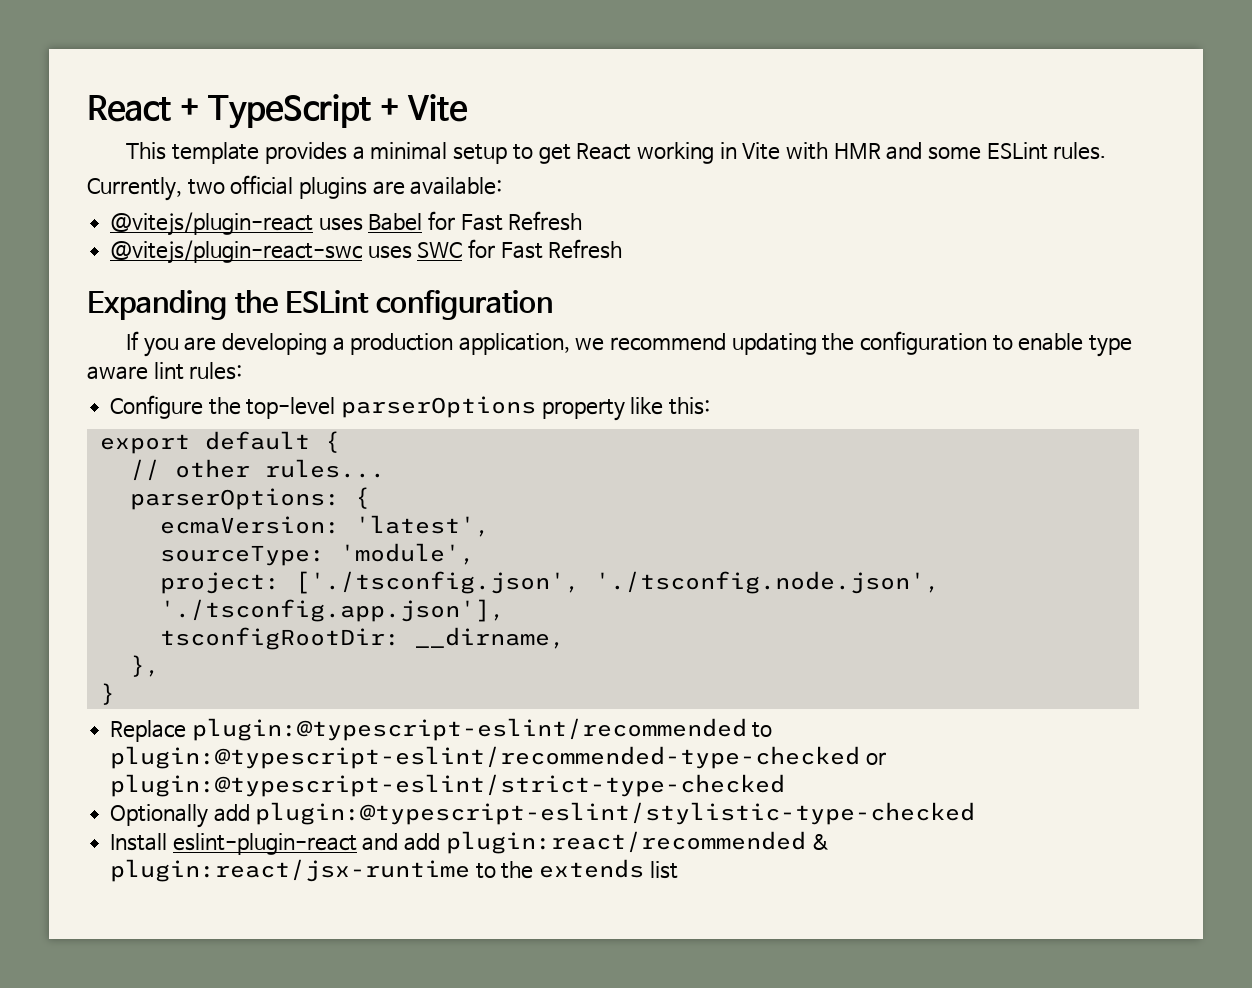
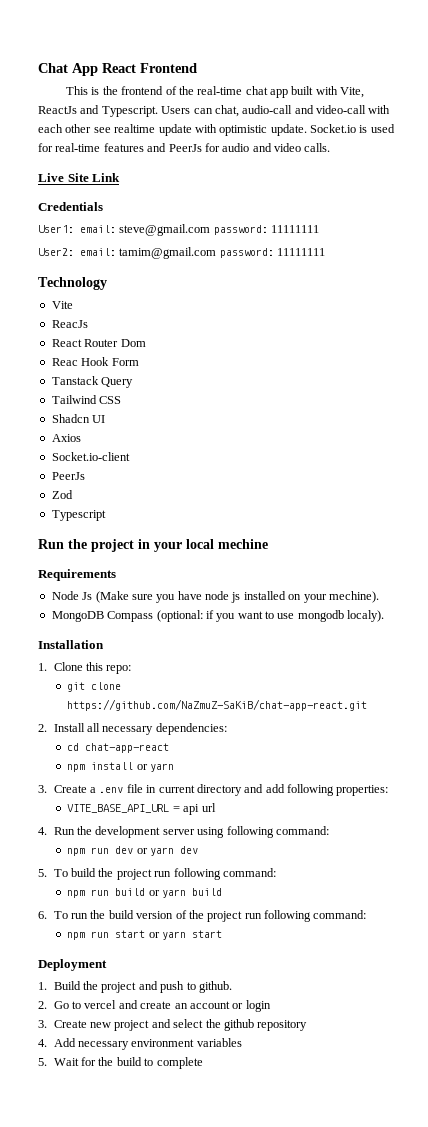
[87,94,468,129] [125,142,1107,164] [87,175,503,201] [110,211,583,236] [110,239,623,264] [87,290,554,320] [125,331,1133,357] [87,362,243,380] [110,395,711,421] [99,431,340,454] [129,459,385,481] [129,487,370,510] [159,515,490,537] [159,543,475,566] [159,571,940,594] [159,599,505,622] [159,627,565,650] [129,655,160,677] [99,683,115,705] [110,718,773,742] [110,746,886,769] [110,774,786,797] [110,802,976,828] [110,831,831,855] [110,859,678,882] React + TypeScript + Vite // This template provides a minimal setup to get React working in Vite with HMR and some ESLint rules. // Currently, two official plugins are available: // @vitejs/plugin-react uses Babel for Fast Refresh // @vitejs/plugin-react-swc uses SWC for Fast Refresh // Expanding the ESLint configuration // If you are developing a production application, we recommend updating the configuration to enable type aware lint rules: // Configure the top-level parserOptions property like this: // export default { // // other rules... // parserOptions: { // ecmaVersion: 'latest', // sourceType: 'module', // project: ['./tsconfig.json', './tsconfig.node.json', './tsconfig.app.json'], // tsconfigRootDir: __dirname, // }, // } // Replace plugin:@typescript-eslint/recommended to plugin:@typescript-eslint/recommended-type-checked or plugin:@typescript-eslint/strict-type-checked // Optionally add plugin:@typescript-eslint/stylistic-type-checked // Install eslint-plugin-react and add plugin:react/recommended & plugin:react/jsx-runtime to the extends list -> [38,63,197,76] [66,86,365,98] [38,105,391,117] [38,124,395,136] [38,143,331,152] [38,173,121,182] [38,202,103,211] [38,224,320,236] [38,247,326,259] [38,277,107,290] [51,301,73,309] [51,320,88,328] [51,339,146,347] [51,357,139,366] [51,376,134,388] [51,395,122,404] [51,414,106,423] [51,434,81,442] [51,452,130,461] [51,472,85,480] [51,490,73,499] [51,510,106,521] [38,539,268,552] [38,569,116,581] [51,591,379,603] [51,610,385,622] [38,640,104,649] [38,662,132,674] [67,682,122,692] [67,699,368,711] [38,723,227,735] [67,743,170,753] [67,762,175,772] [38,784,389,796] [67,803,216,815] [38,826,329,838] [67,846,199,856] [38,868,276,880] [67,888,223,898] [38,910,367,922] [67,930,223,940] [38,959,107,971] [38,981,232,993] [38,1000,271,1012] [38,1019,308,1031] [38,1038,242,1050] [38,1057,203,1069] Chat App React Frontend // This is the frontend of the real-time chat app built with Vite, ReactJs and Typescript. Users can chat, audio-call and video-call with each other see realtime update with optimistic update. Socket.io is used for real-time features and PeerJs for audio and video calls. // Live Site Link // Credentials // User1: email: steve@gmail.com password: 11111111 // User2: email: tamim@gmail.com password: 11111111 // Technology // Vite // ReacJs // React Router Dom // Reac Hook Form // Tanstack Query // Tailwind CSS // Shadcn UI // Axios // Socket.io-client // PeerJs // Zod // Typescript // Run the project in your local mechine // Requirements // Node Js (Make sure you have node js installed on your mechine). // MongoDB Compass (optional: if you want to use mongodb localy). // Installation // 1. Clone this repo: // git clone https://github.com/NaZmuZ-SaKiB/chat-app-react.git // 2. Install all necessary dependencies: // cd chat-app-react // npm install or yarn // 3. Create a .env file in current directory and add following properties: // VITE_BASE_API_URL = api url // 4. Run the development server using following command: // npm run dev or yarn dev // 5. To build the project run following command: // npm run build or yarn build // 6. To run the build version of the project run following command: // npm run start or yarn start // Deployment // 1. Build the project and push to github. // 2. Go to vercel and create an account or login // 3. Create new project and select the github repository // 4. Add necessary environment variables // 5. Wait for the build to complete

